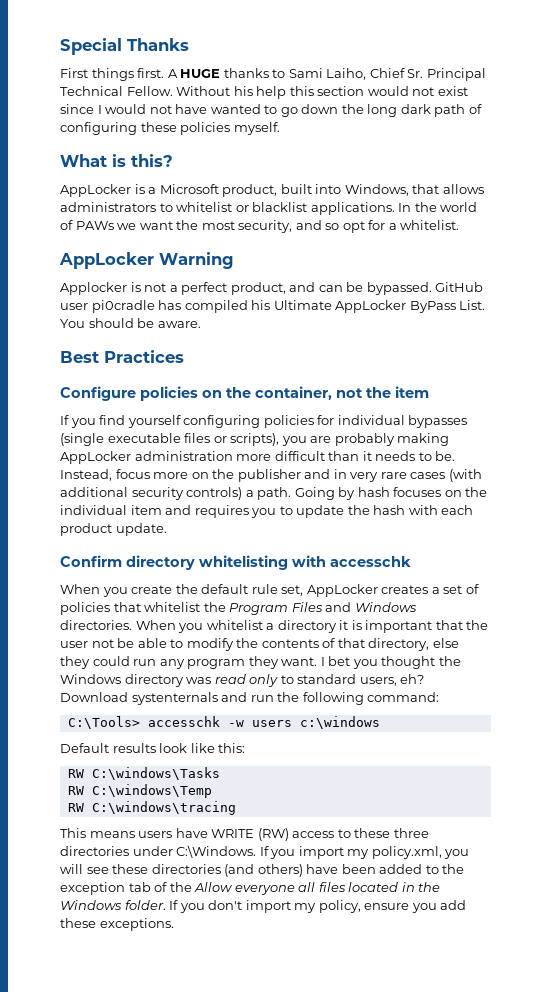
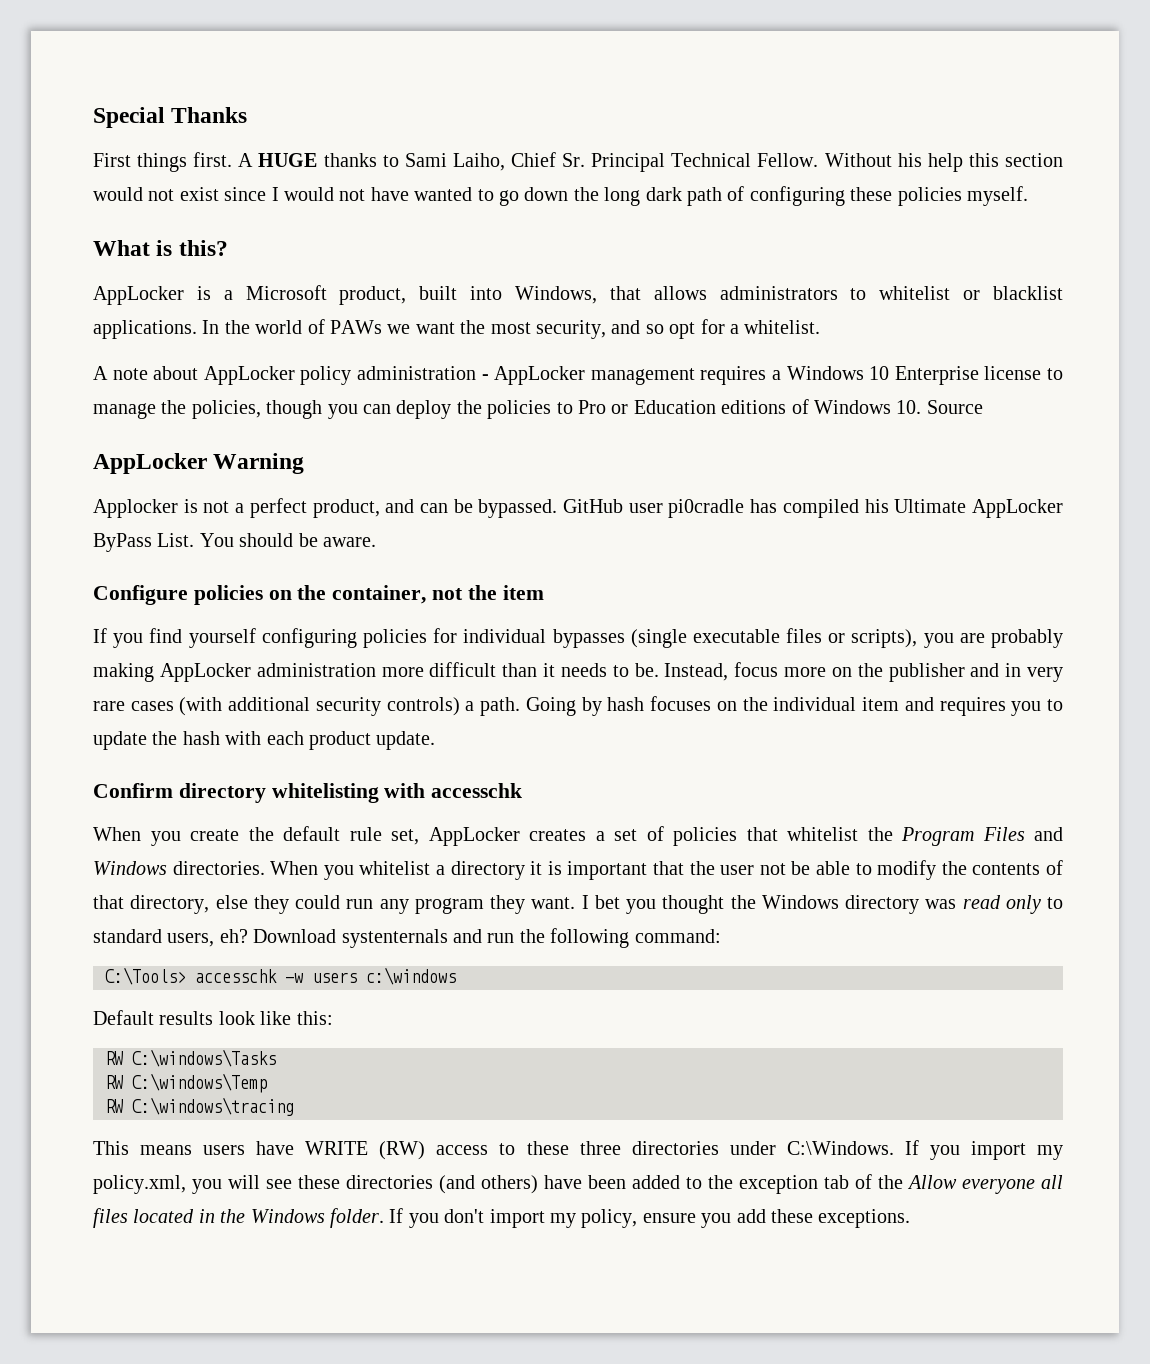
(460, 225) none -> [93,366,1064,385] [93,399,983,419] // A note about AppLocker policy administration - AppLocker management requires a Windows 10 Enterprise license to manage the policies, though you can deploy the policies to Pro or Education editions of Windows 10. Source
[60,350,184,363] // Best Practices -> (376, 542) none

